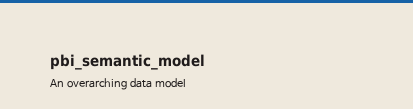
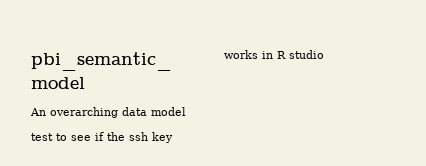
(186, 83) none -> [31,132,173,143] [224,50,324,59] // test to see if the ssh key works in R studio

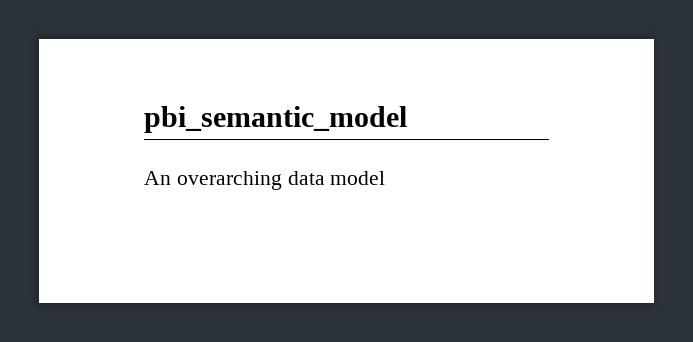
[31,132,173,143] [224,50,324,59] // test to see if the ssh key works in R studio -> (386, 178) none

